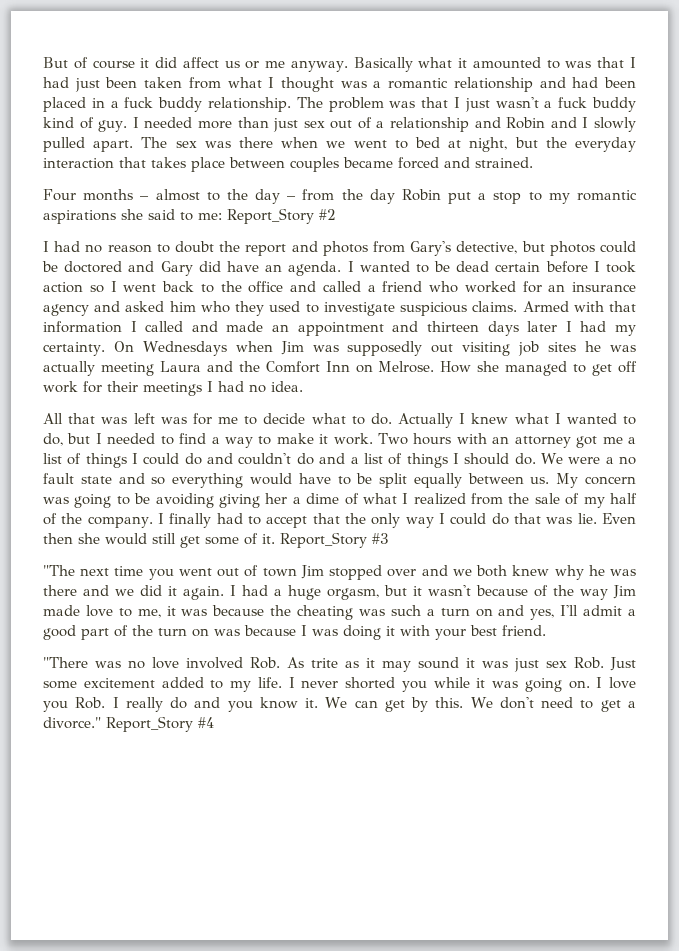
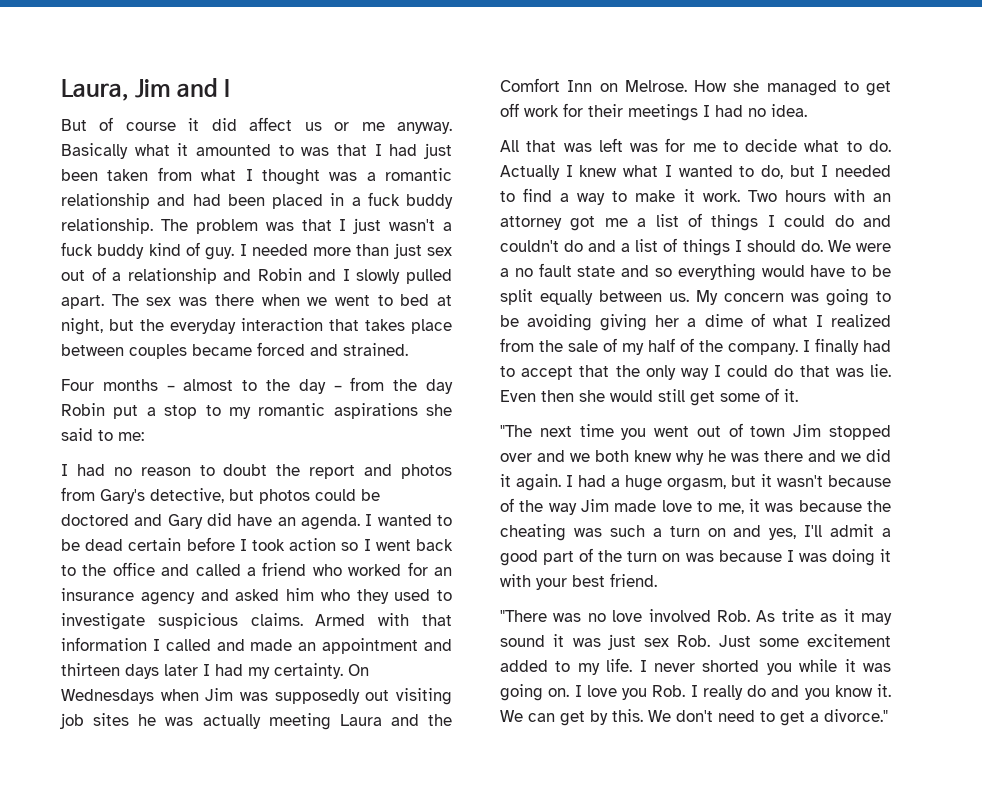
(43, 62) none -> [61,78,231,101] Laura, Jim and I //
[227,208,336,224] Report_Story #2 -> (144, 436) none
[280,532,389,548] Report_Story #3 -> (798, 395) none
[106,716,214,732] Report_Story #4 -> (888, 715) none

